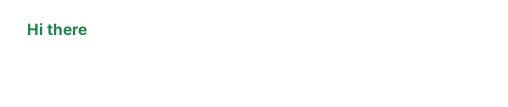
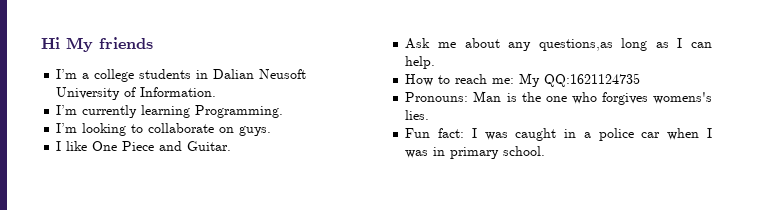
[47,23,88,36] there -> [66,37,153,52] [56,69,307,82] [56,87,217,100] [56,105,284,118] [56,123,272,136] [56,141,232,151] [405,38,712,51] [405,56,436,69] [405,73,641,87] [405,91,712,105] [405,110,430,120] [405,128,712,141] [405,146,546,159] My friends // I’m a college students in Dalian Neusoft University of Information. // I’m currently learning Programming. // I’m looking to collaborate on guys. // I like One Piece and Guitar. // Ask me about any questions,as long as I can help. // How to reach me: My QQ:1621124735 // Pronouns: Man is the one who forgives womens's lies. // Fun fact: I was caught in a police car when I was in primary school.

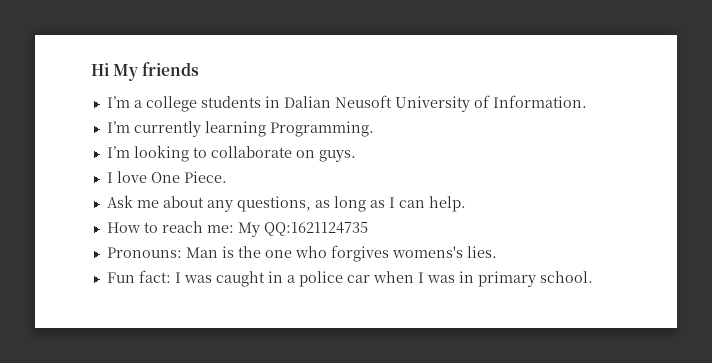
[66,141,232,151] like One Piece and Guitar. -> [116,171,227,183] love One Piece.
[538,39,613,51] questions,as -> [236,196,330,212] questions, as

